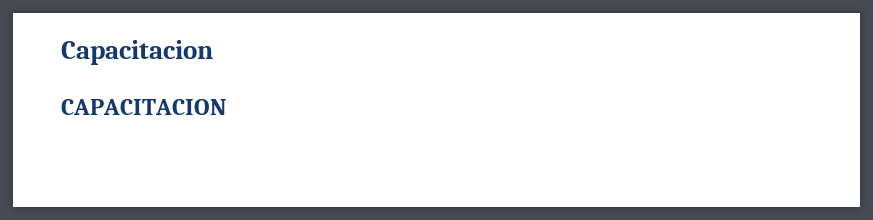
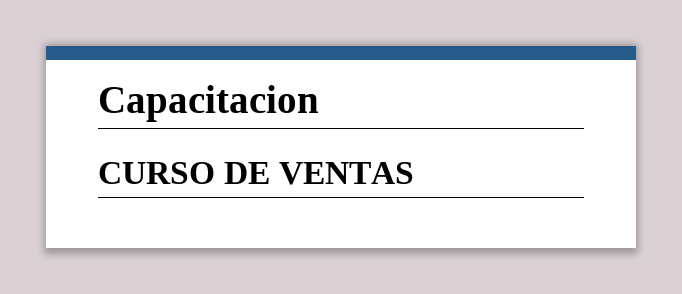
[61,99,226,115] CAPACITACION -> [98,162,415,185] CURSO DE VENTAS

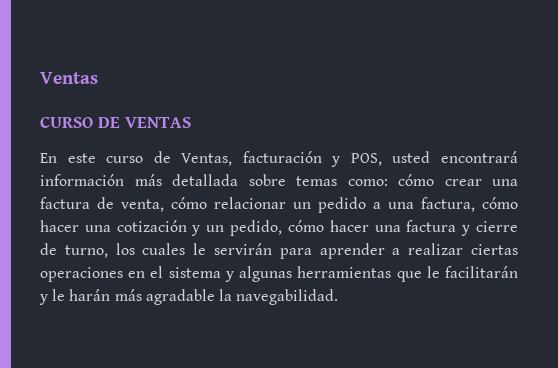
[98,85,319,122] Capacitacion -> [40,72,98,84] Ventas
(415, 173) none -> [40,151,518,167] [40,174,518,186] [40,197,518,213] [40,220,518,236] [40,243,518,259] [40,266,518,282] [39,289,339,305] // En este curso de Ventas, facturación y POS, usted encontrará información más detallada sobre temas como: cómo crear una factura de venta, cómo relacionar un pedido a una factura, cómo hacer una cotización y un pedido, cómo hacer una factura y cierre de turno, los cuales le servirán para aprender a realizar ciertas operaciones en el sistema y algunas herramientas que le facilitarán y le harán más agradable la navegabilidad.

